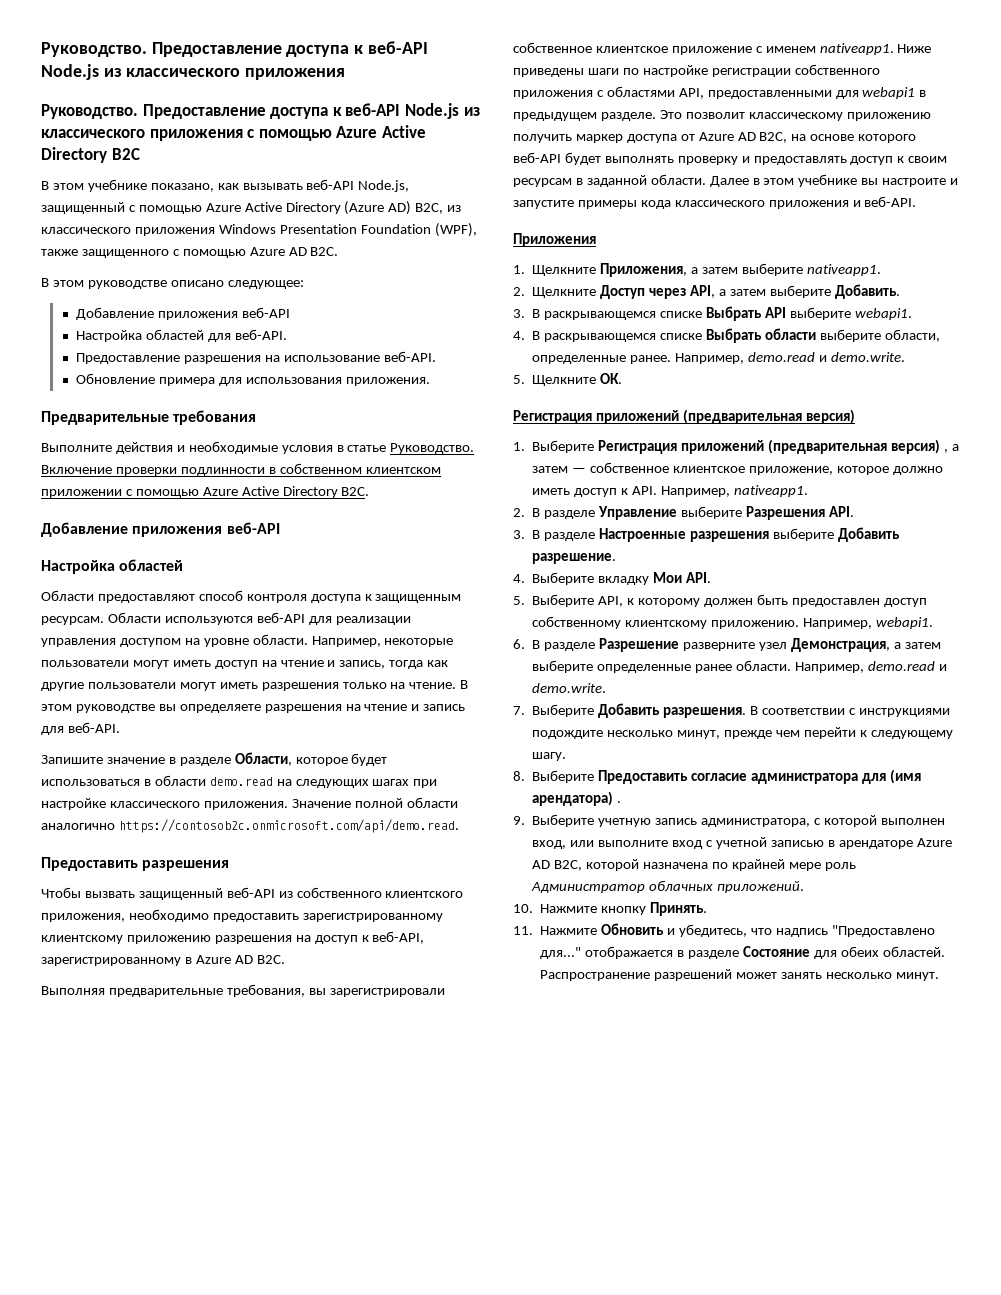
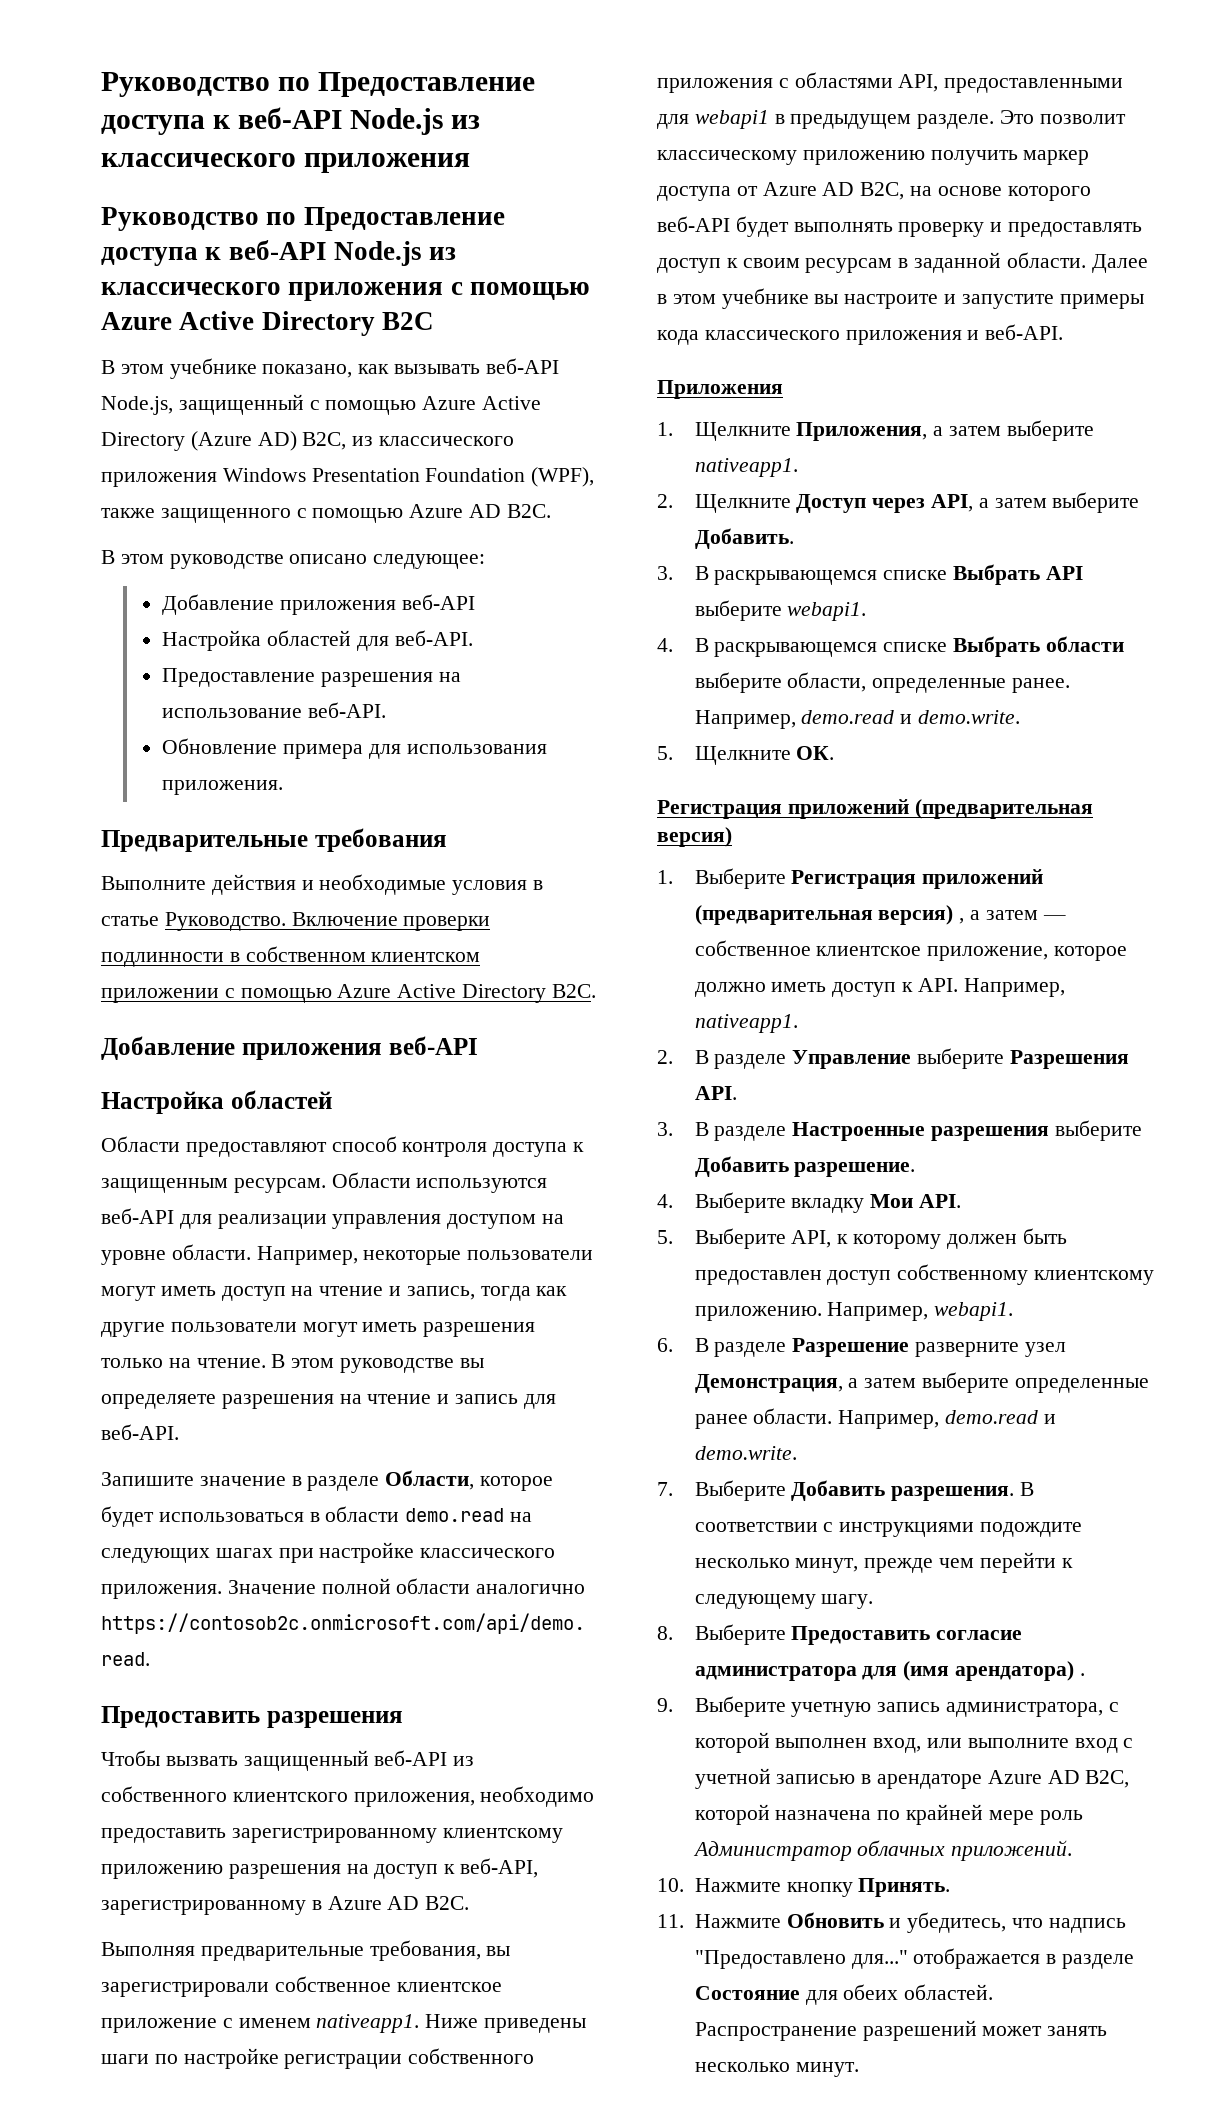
[41,42,147,57] Руководство. -> [101,72,310,97] Руководство по
[41,104,138,119] Руководство. -> [101,207,297,231] Руководство по

